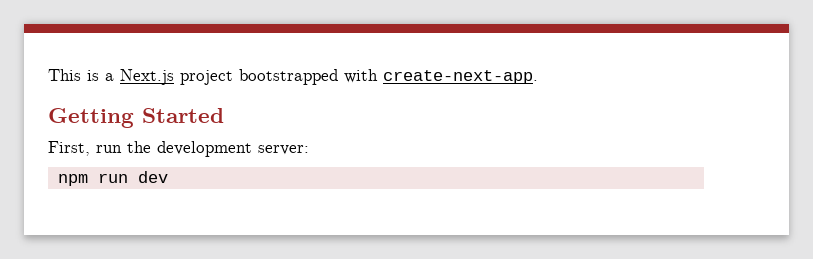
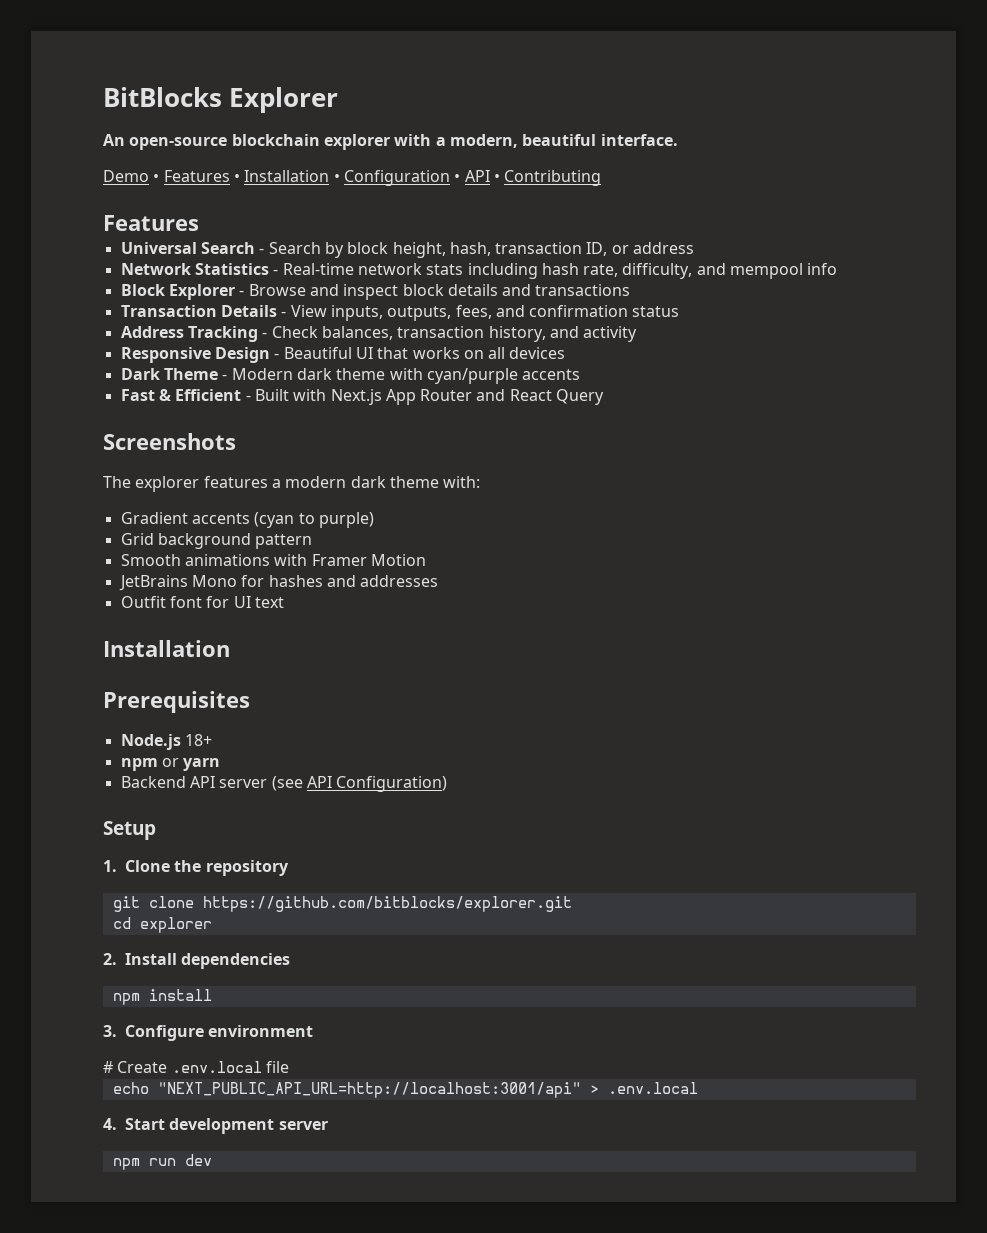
[48,69,538,85] [48,108,224,128] [48,141,309,157] This is a Next.js project bootstrapped with create-next-app. // Getting Started // First, run the development server: -> [103,87,338,113] [103,134,678,150] [103,170,602,186] [103,215,199,231] [120,242,695,258] [120,263,838,279] [120,284,631,300] [120,305,680,321] [120,326,638,342] [120,347,566,363] [120,368,581,384] [120,389,605,405] [103,433,236,450] [103,476,481,492] [120,512,374,528] [120,533,313,549] [120,554,426,566] [118,575,439,591] [120,596,284,608] [103,640,230,657] [103,691,250,713] [120,734,212,750] [120,758,221,771] [120,776,448,792] [103,821,156,840] [103,860,289,876] [112,896,572,912] [112,917,212,933] [103,953,291,969] [112,989,212,1005] [103,1025,314,1041] [103,1061,289,1073] [112,1082,698,1098] [103,1118,328,1134] BitBlocks Explorer // An open-source blockchain explorer with a modern, beautiful interface. // Demo • Features • Installation • Configuration • API • Contributing // Features // Universal Search - Search by block height, hash, transaction ID, or address // Network Statistics - Real-time network stats including hash rate, difficulty, and mempool info // Block Explorer - Browse and inspect block details and transactions // Transaction Details - View inputs, outputs, fees, and confirmation status // Address Tracking - Check balances, transaction history, and activity // Responsive Design - Beautiful UI that works on all devices // Dark Theme - Modern dark theme with cyan/purple accents // Fast & Efficient - Built with Next.js App Router and React Query // Screenshots // The explorer features a modern dark theme with: // Gradient accents (cyan to purple) // Grid background pattern // Smooth animations with Framer Motion // JetBrains Mono for hashes and addresses // Outfit font for UI text // Installation // Prerequisites // Node.js 18+ // npm or yarn // Backend API server (see API Configuration) // Setup // 1. Clone the repository // git clone https://github.com/bitblocks/explorer.git // cd explorer // 2. Install dependencies // npm install // 3. Configure environment // # Create .env.local file // echo "NEXT_PUBLIC_API_URL=http://localhost:3001/api" > .env.local // 4. Start development server

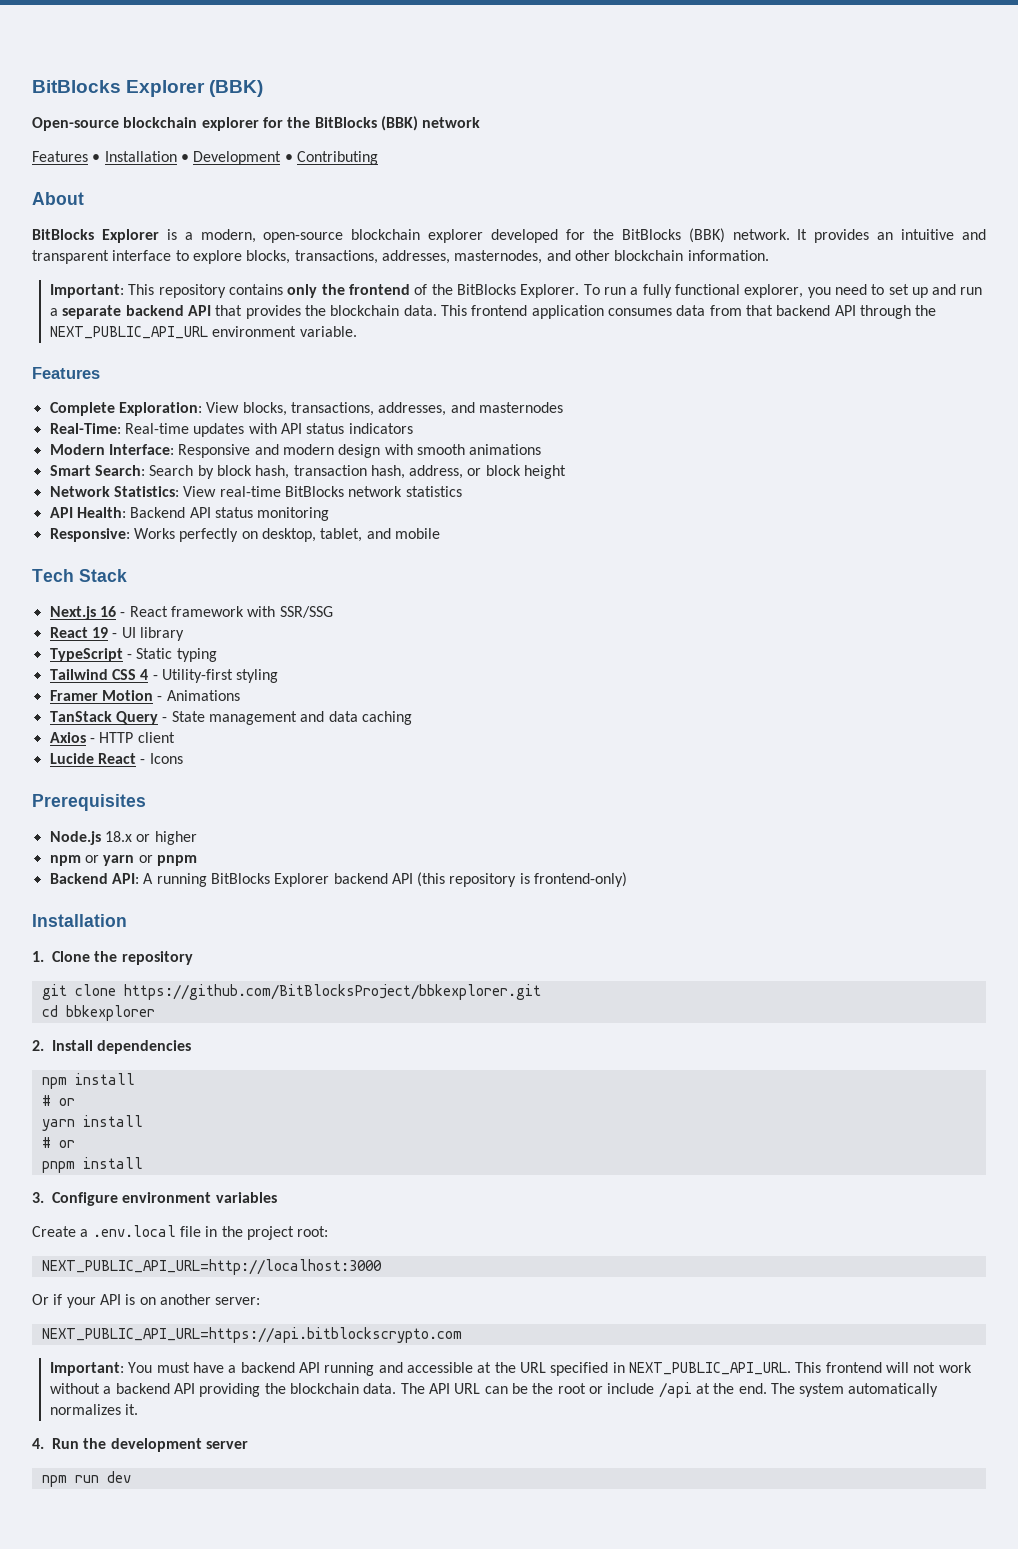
[103,87,338,113] [103,134,678,150] [103,170,160,182] BitBlocks Explorer // An open-source blockchain explorer with a modern, beautiful interface. // Demo • -> [32,80,264,97] [32,116,481,131] BitBlocks Explorer (BBK) // Open-source blockchain explorer for the BitBlocks (BBK) network //
[343,170,490,186] Configuration • API -> [193,151,282,165] Development
[103,215,199,231] [120,242,265,254] Features // Universal Search - -> [32,192,84,205] [32,228,987,243] [32,250,769,264] [50,284,983,298] [50,305,937,319] [50,326,357,339] [32,367,100,379] [49,402,563,416] [49,423,413,437] [49,444,542,458] [49,465,145,476] About // BitBlocks Explorer is a modern, open-source blockchain explorer developed for the BitBlocks (BBK) network. It provides an intuitive and transparent interface to explore blocks, transactions, addresses, masternodes, and other blockchain information. // Important: This repository contains only the frontend of the BitBlocks Explorer. To run a fully functional explorer, you need to set up and run a separate backend API that provides the blockchain data. This frontend application consumes data from that backend API through the NEXT_PUBLIC_API_URL environment variable. // Features // Complete Exploration: View blocks, transactions, addresses, and masternodes // Real-Time: Real-time updates with API status indicators // Modern Interface: Responsive and modern design with smooth animations // Smart Search:
[392,242,446,258] height, -> (252, 470) none
[586,242,695,256] [120,263,838,279] [120,284,631,300] [120,305,680,321] [120,326,638,342] [120,347,566,363] [120,368,581,384] [120,389,605,405] [103,433,236,450] [103,476,481,492] [120,512,374,528] [120,533,313,549] [120,554,426,566] [118,575,439,591] [120,596,284,608] [103,640,230,657] ID, or address // Network Statistics - Real-time network stats including hash rate, difficulty, and mempool info // Block Explorer - Browse and inspect block details and transactions // Transaction Details - View inputs, outputs, fees, and confirmation status // Address Tracking - Check balances, transaction history, and activity // Responsive Design - Beautiful UI that works on all devices // Dark Theme - Modern dark theme with cyan/purple accents // Fast & Efficient - Built with Next.js App Router and React Query // Screenshots // The explorer features a modern dark theme with: // Gradient accents (cyan to purple) // Grid background pattern // Smooth animations with Framer Motion // JetBrains Mono for hashes and addresses // Outfit font for UI text // Installation -> [370,465,567,479] [49,486,462,497] [49,507,330,521] [49,528,440,542] [32,569,127,582] [49,606,333,620] [49,627,184,641] [49,648,217,662] [49,669,279,683] [49,690,240,701] [49,711,412,725] [49,732,175,743] [49,753,183,764] hash, address, or block height // Network Statistics: View real-time BitBlocks network statistics // API Health: Backend API status monitoring // Responsive: Works perfectly on desktop, tablet, and mobile // Tech Stack // Next.js 16 - React framework with SSR/SSG // React 19 - UI library // TypeScript - Static typing // Tailwind CSS 4 - Utility-first styling // Framer Motion - Animations // TanStack Query - State management and data caching // Axios - HTTP client // Lucide React - Icons
[184,734,212,746] 18+ -> [104,831,197,845] 18.x or higher
[120,776,448,792] [103,821,156,840] // Backend API server (see API Configuration) // Setup -> [138,855,197,866] [49,872,628,887] [32,914,127,927] or pnpm // Backend API: A running BitBlocks Explorer backend API (this repository is frontend-only) // Installation
[202,896,572,912] https://github.com/bitblocks/explorer.git -> [123,984,541,1000] https://github.com/BitBlocksProject/bbkexplorer.git
[139,917,212,933] explorer -> [65,1005,155,1021] bbkexplorer
(212, 995) none -> [41,1095,75,1106] [41,1115,143,1131] [41,1137,75,1148] [41,1157,143,1173] // # or // yarn install // # or // pnpm install
[103,1061,168,1073] // # Create -> [215,1192,277,1203] [32,1226,89,1237] variables // Create a
[112,1082,698,1098] // echo "NEXT_PUBLIC_API_URL=http://localhost:3001/api" > .env.local -> [205,1226,329,1240] [41,1259,382,1275] [32,1294,261,1308] [41,1327,462,1343] [50,1362,972,1376] [50,1382,939,1398] [50,1404,139,1415] in the project root: // NEXT_PUBLIC_API_URL=http://localhost:3000 // Or if your API is on another server: // NEXT_PUBLIC_API_URL=https://api.bitblockscrypto.com // Important: You must have a backend API running and accessible at the URL specified in NEXT_PUBLIC_API_URL. This frontend will not work without a backend API providing the blockchain data. The API URL can be the root or include /api at the end. The system automatically normalizes it.
[125,1118,165,1130] Start -> [52,1438,107,1449] Run the

